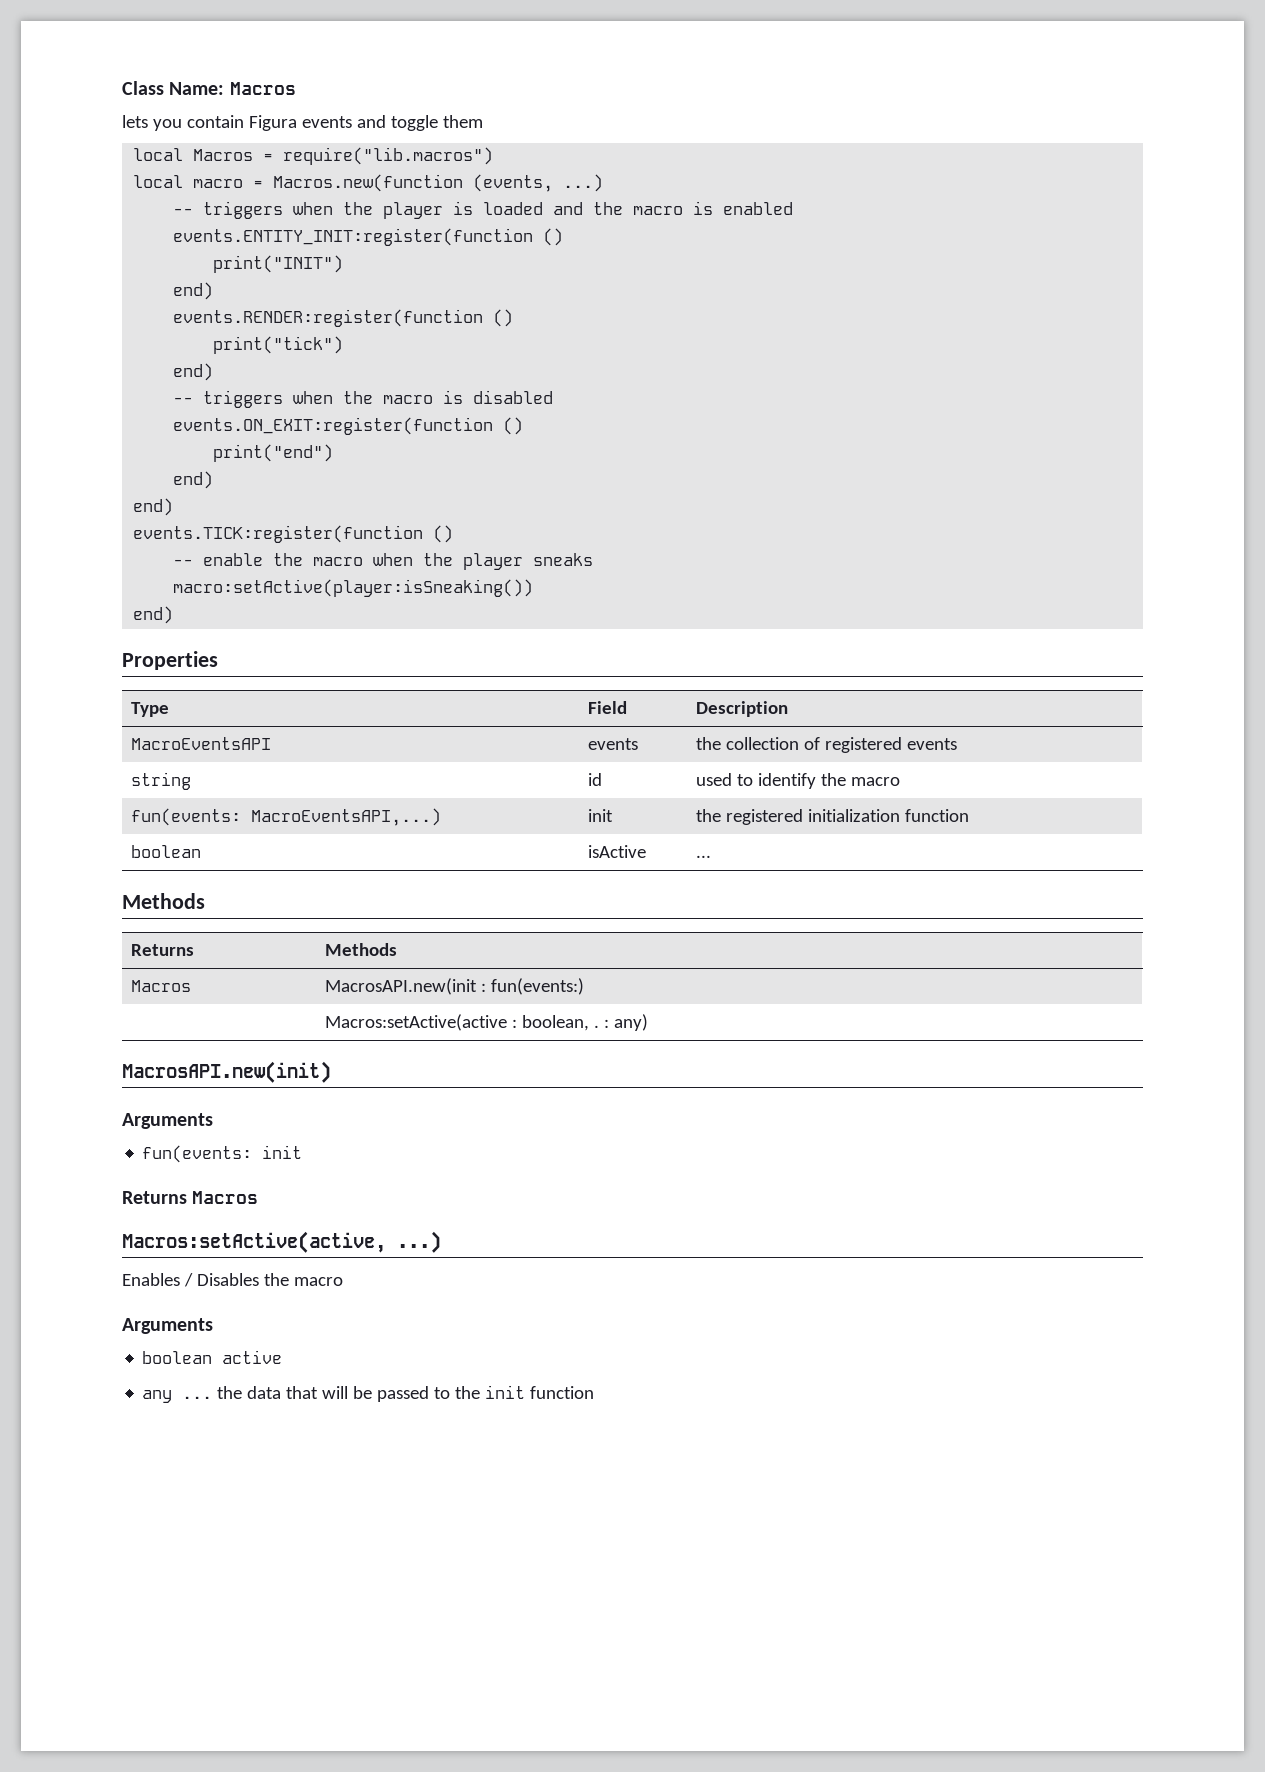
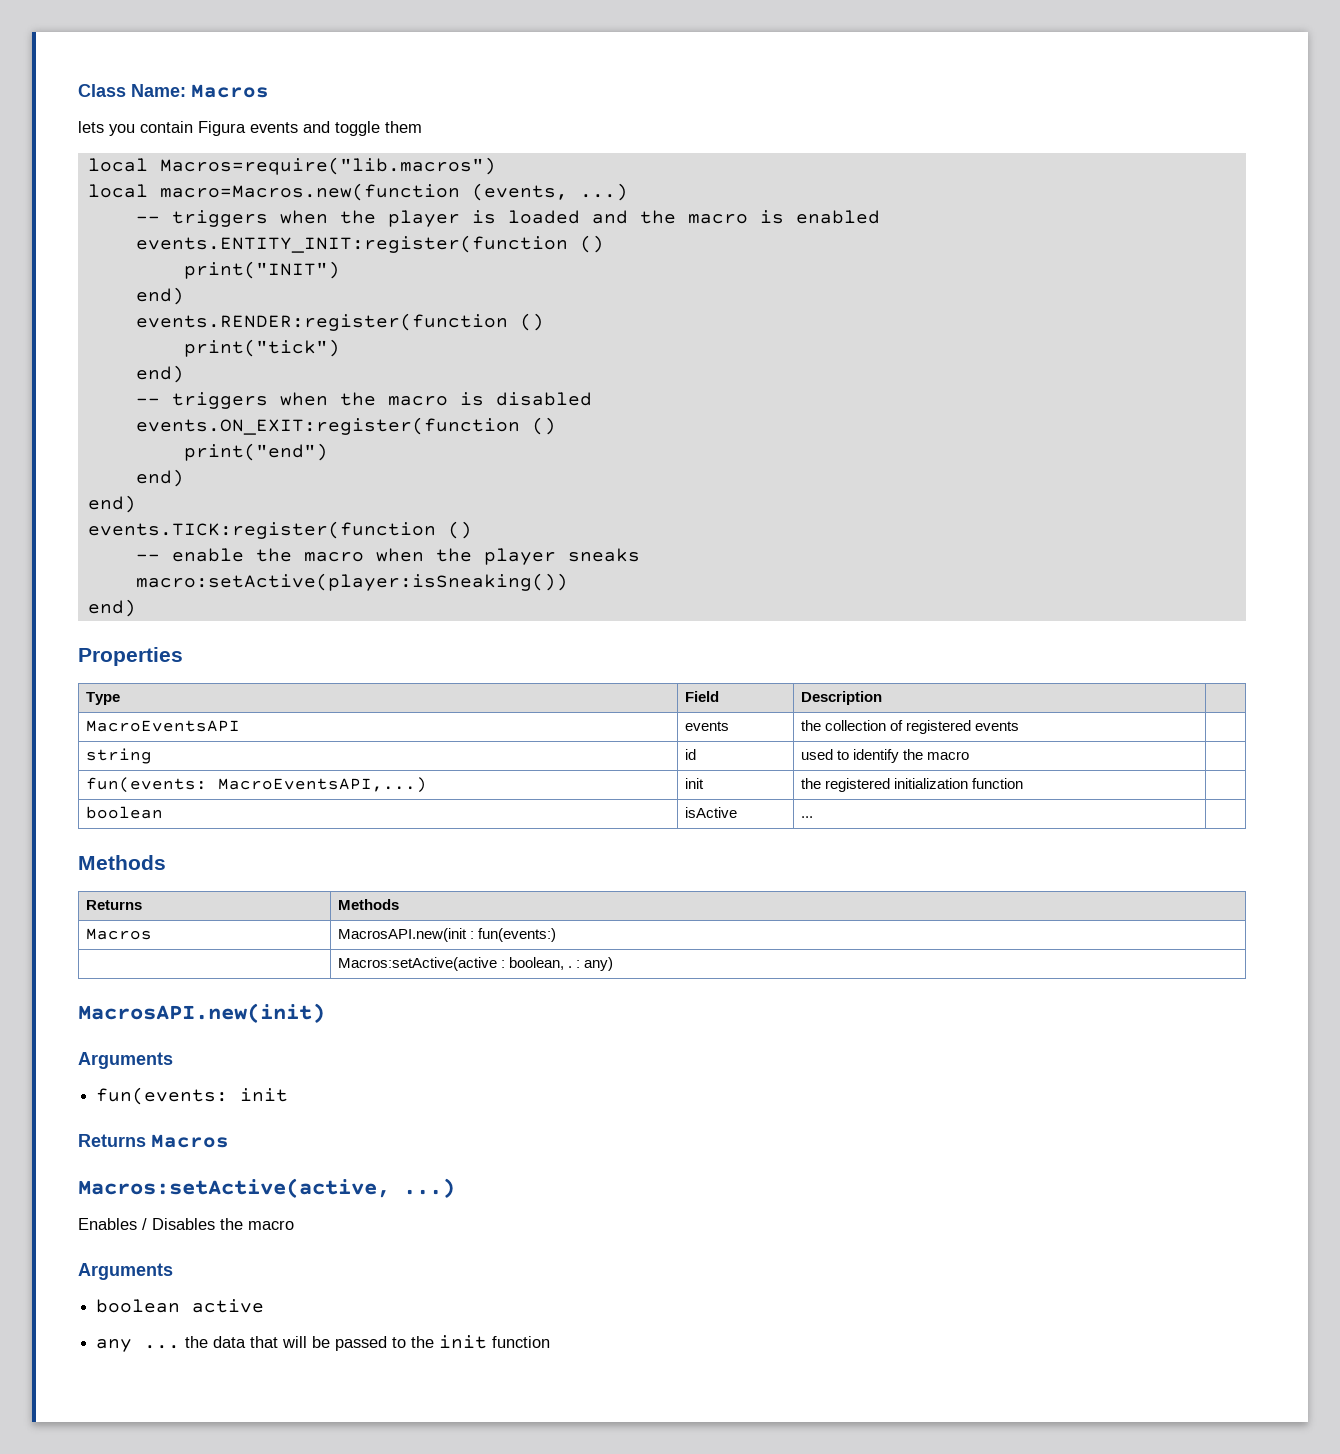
[193,147,494,165] [133,174,464,192] Macros = require("lib.macros") // local macro = Macros.new(function -> [159,157,496,175] [87,183,460,201] Macros=require("lib.macros") // local macro=Macros.new(function

